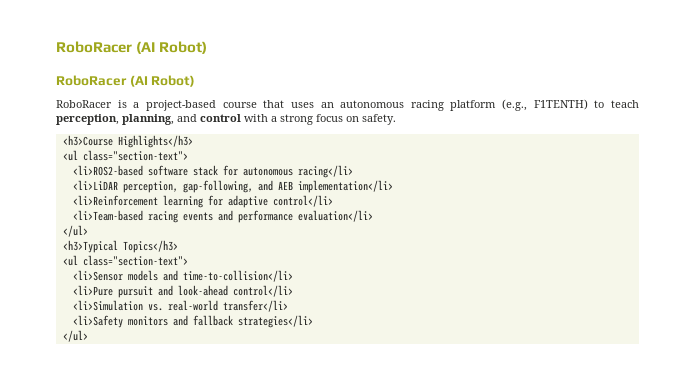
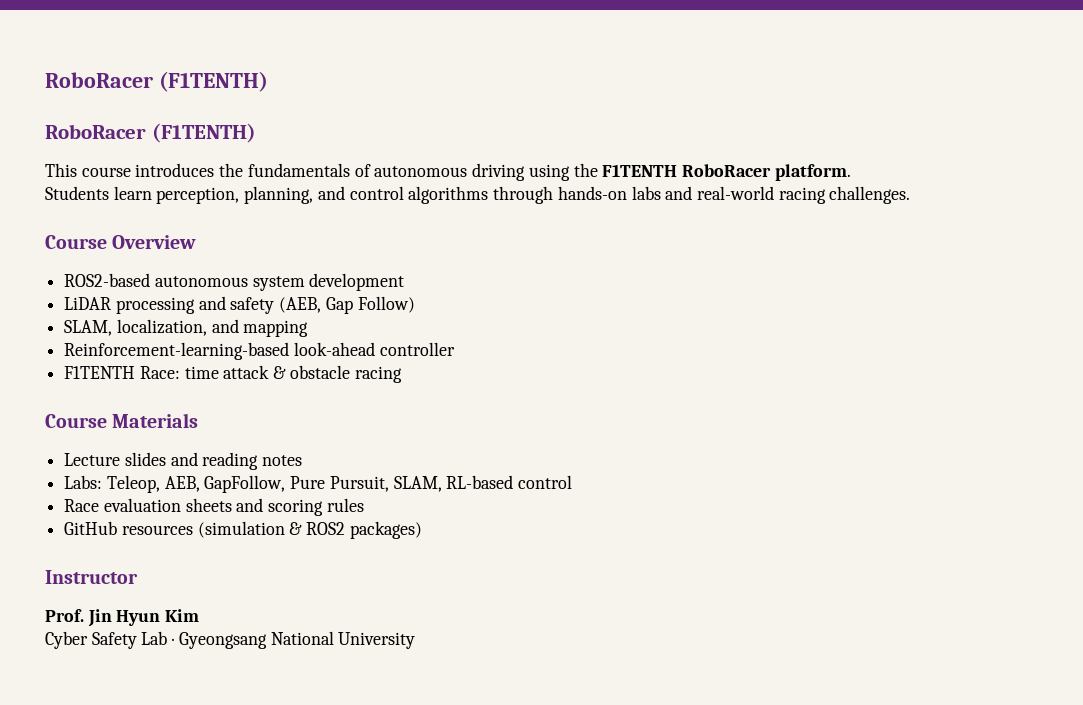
[56,41,208,54] [56,75,196,87] [56,99,639,111] [56,114,396,125] [62,135,193,148] [62,150,188,161] [72,165,353,178] [72,180,393,193] [72,195,333,208] [72,210,373,223] [62,225,88,237] [62,240,178,253] [62,255,188,266] [72,270,293,282] [72,285,293,298] [72,300,288,312] [72,315,313,328] [62,330,88,342] RoboRacer (AI Robot) // RoboRacer (AI Robot) // RoboRacer is a project-based course that uses an autonomous racing platform (e.g., F1TENTH) to teach perception, planning, and control with a strong focus on safety. // <h3>Course Highlights</h3> // <ul class="section-text"> // <li>ROS2-based software stack for autonomous racing</li> // <li>LiDAR perception, gap-following, and AEB implementation</li> // <li>Reinforcement learning for adaptive control</li> // <li>Team-based racing events and performance evaluation</li> // </ul> // <h3>Typical Topics</h3> // <ul class="section-text"> // <li>Sensor models and time-to-collision</li> // <li>Pure pursuit and look-ahead control</li> // <li>Simulation vs. real-world transfer</li> // <li>Safety monitors and fallback strategies</li> // </ul> -> [45,71,268,92] [45,123,256,143] [45,163,851,181] [45,186,911,204] [45,235,197,249] [64,273,405,291] [64,296,415,314] [64,319,309,337] [64,342,455,360] [64,365,402,383] [45,413,199,428] [64,452,303,470] [64,475,573,493] [64,498,364,516] [64,521,422,539] [45,570,138,584] [45,609,200,627] [45,631,416,649] RoboRacer (F1TENTH) // RoboRacer (F1TENTH) // This course introduces the fundamentals of autonomous driving using the F1TENTH RoboRacer platform. // Students learn perception, planning, and control algorithms through hands-on labs and real-world racing challenges. // Course Overview // ROS2-based autonomous system development // LiDAR processing and safety (AEB, Gap Follow) // SLAM, localization, and mapping // Reinforcement-learning-based look-ahead controller // F1TENTH Race: time attack & obstacle racing // Course Materials // Lecture slides and reading notes // Labs: Teleop, AEB, GapFollow, Pure Pursuit, SLAM, RL-based control // Race evaluation sheets and scoring rules // GitHub resources (simulation & ROS2 packages) // Instructor // Prof. Jin Hyun Kim // Cyber Safety Lab · Gyeongsang National University

